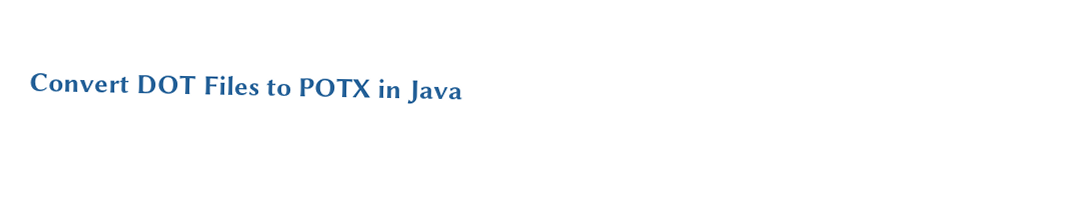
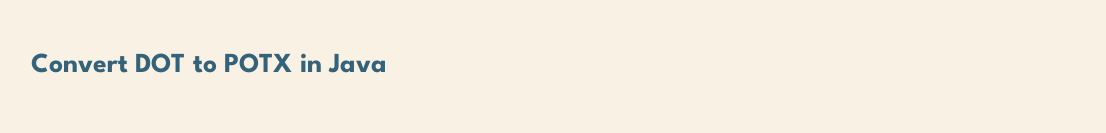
[202,75,260,96] Files -> (186, 63) none

